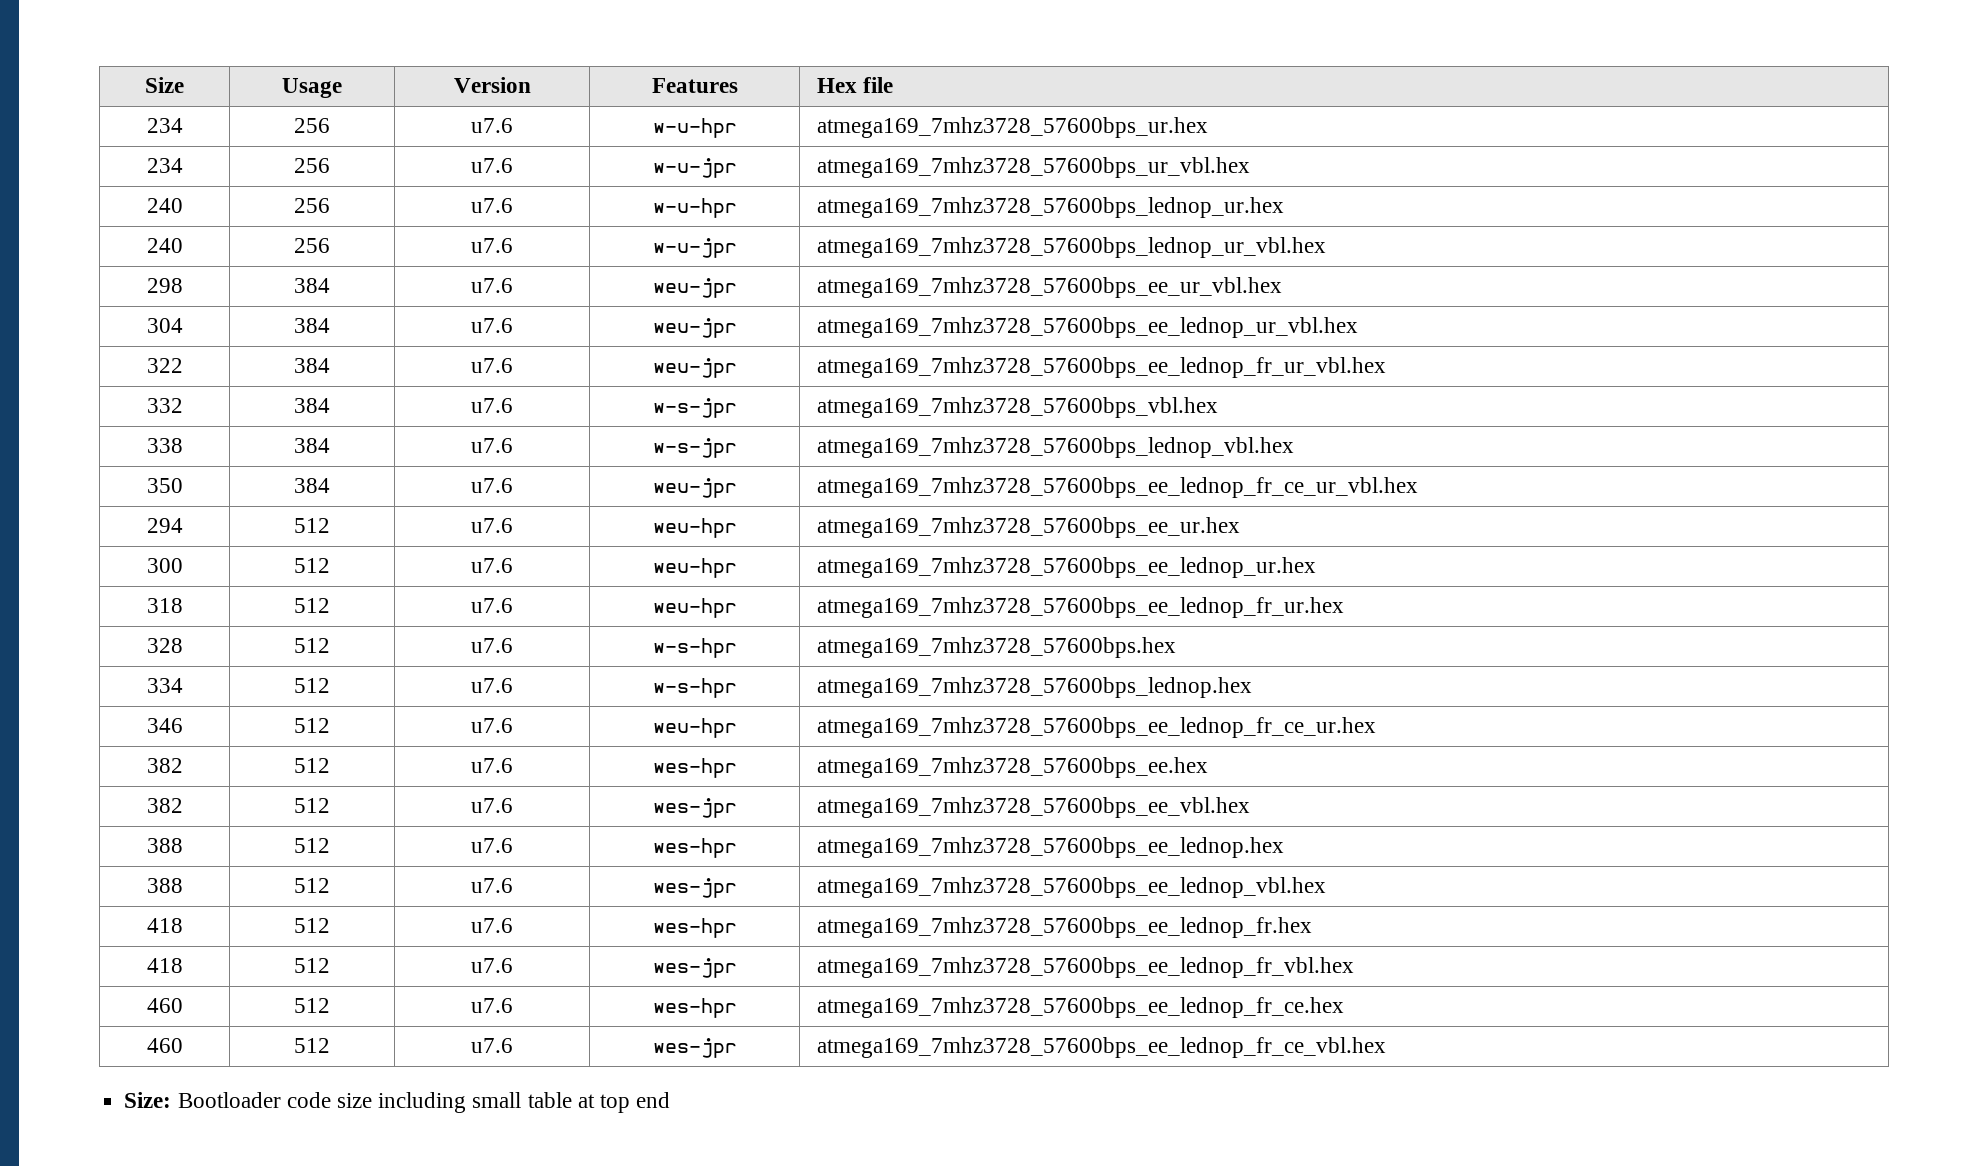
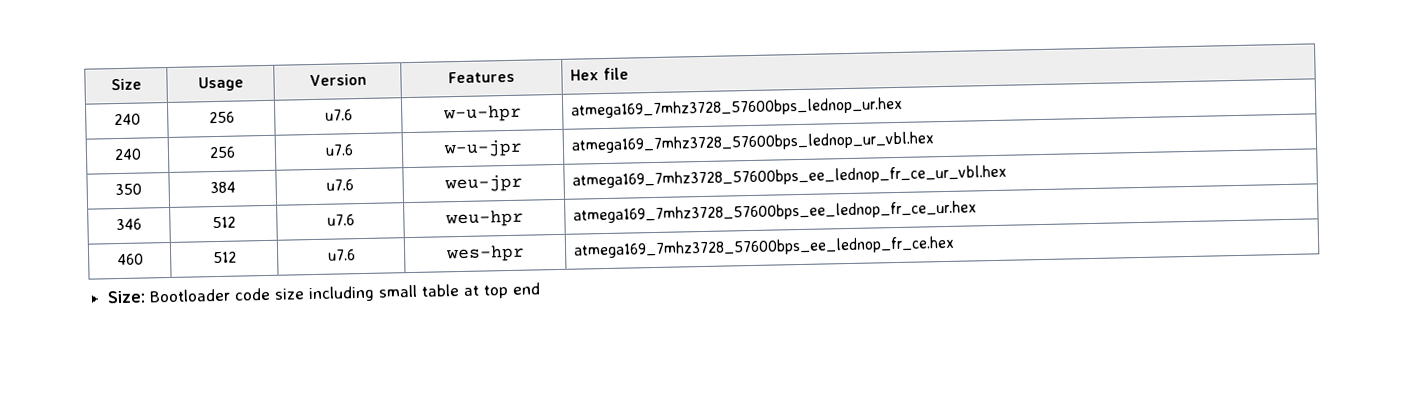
[146,118,183,133] [294,118,330,133] [471,118,513,133] [652,118,737,138] [817,117,1209,138] [146,158,183,173] [294,158,330,173] [471,158,513,173] [652,158,737,178] [817,157,1251,178] // 234 | 256 | u7.6 | w-u-hpr | atmega169_7mhz3728_57600bps_ur.hex // 234 | 256 | u7.6 | w-u-jpr | atmega169_7mhz3728_57600bps_ur_vbl.hex -> (629, 74) none
[146,278,183,293] [294,278,330,293] [471,278,513,293] [652,278,737,298] [817,277,1283,298] [146,318,183,333] [294,318,330,333] [471,318,513,333] [652,318,737,338] [817,317,1359,338] [146,358,183,373] [294,358,330,373] [471,358,513,373] [652,358,737,378] [817,357,1387,378] [146,398,183,413] [294,398,330,413] [471,398,513,413] [652,398,737,418] [817,397,1219,418] [146,438,183,453] [294,438,330,453] [471,438,513,453] [652,438,737,458] [817,437,1295,458] // 298 | 384 | u7.6 | weu-jpr | atmega169_7mhz3728_57600bps_ee_ur_vbl.hex // 304 | 384 | u7.6 | weu-jpr | atmega169_7mhz3728_57600bps_ee_lednop_ur_vbl.hex // 322 | 384 | u7.6 | weu-jpr | atmega169_7mhz3728_57600bps_ee_lednop_fr_ur_vbl.hex // 332 | 384 | u7.6 | w-s-jpr | atmega169_7mhz3728_57600bps_vbl.hex // 338 | 384 | u7.6 | w-s-jpr | atmega169_7mhz3728_57600bps_lednop_vbl.hex -> (936, 142) none
[146,518,183,533] [294,518,330,533] [471,518,513,533] [652,518,737,538] [817,517,1241,538] [146,558,183,573] [294,558,330,573] [471,558,513,573] [652,558,737,578] [817,557,1317,578] [146,598,183,613] [294,598,330,613] [471,598,513,613] [652,598,737,618] [817,597,1345,618] [146,638,183,653] [294,638,330,653] [471,638,513,653] [652,638,737,658] [817,637,1177,658] [146,678,183,693] [294,678,330,693] [471,678,513,693] [652,678,737,698] [817,677,1253,698] // 294 | 512 | u7.6 | weu-hpr | atmega169_7mhz3728_57600bps_ee_ur.hex // 300 | 512 | u7.6 | weu-hpr | atmega169_7mhz3728_57600bps_ee_lednop_ur.hex // 318 | 512 | u7.6 | weu-hpr | atmega169_7mhz3728_57600bps_ee_lednop_fr_ur.hex // 328 | 512 | u7.6 | w-s-hpr | atmega169_7mhz3728_57600bps.hex // 334 | 512 | u7.6 | w-s-hpr | atmega169_7mhz3728_57600bps_lednop.hex -> (1008, 176) none
[146,758,183,773] [294,758,330,773] [471,758,513,773] [652,758,737,778] [817,757,1209,778] [146,798,183,813] [294,798,330,813] [471,798,513,813] [652,798,737,818] [817,797,1251,818] [146,838,183,853] [294,838,330,853] [471,838,513,853] [652,838,737,858] [817,837,1285,858] [146,878,183,893] [294,878,330,893] [471,878,513,893] [652,878,737,898] [817,877,1327,898] [146,918,183,933] [294,918,330,933] [471,918,513,933] [652,918,737,938] [817,917,1313,938] [146,958,183,973] [294,958,330,973] [471,958,513,973] [652,958,737,978] [817,957,1355,978] // 382 | 512 | u7.6 | wes-hpr | atmega169_7mhz3728_57600bps_ee.hex // 382 | 512 | u7.6 | wes-jpr | atmega169_7mhz3728_57600bps_ee_vbl.hex // 388 | 512 | u7.6 | wes-hpr | atmega169_7mhz3728_57600bps_ee_lednop.hex // 388 | 512 | u7.6 | wes-jpr | atmega169_7mhz3728_57600bps_ee_lednop_vbl.hex // 418 | 512 | u7.6 | wes-hpr | atmega169_7mhz3728_57600bps_ee_lednop_fr.hex // 418 | 512 | u7.6 | wes-jpr | atmega169_7mhz3728_57600bps_ee_lednop_fr_vbl.hex -> (978, 212) none
[146,1038,183,1053] [294,1038,330,1053] [471,1038,513,1053] [652,1038,737,1058] [817,1037,1387,1058] // 460 | 512 | u7.6 | wes-jpr | atmega169_7mhz3728_57600bps_ee_lednop_fr_ce_vbl.hex -> (956, 247) none

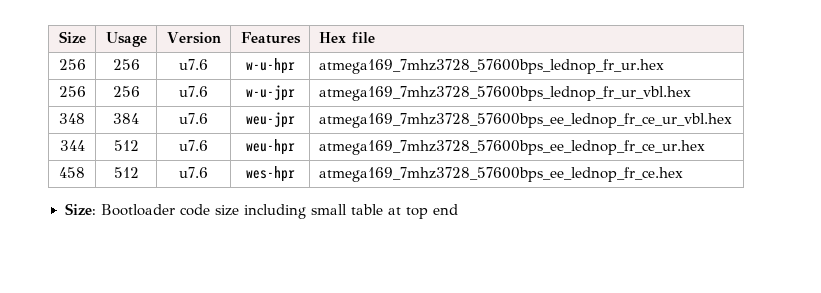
[113,113,141,126] 240 -> [58,59,86,70] 256
[571,96,904,119] [113,148,142,161] atmega169_7mhz3728_57600bps_lednop_ur.hex // 240 -> [318,59,664,74] [58,86,86,97] atmega169_7mhz3728_57600bps_lednop_fr_ur.hex // 256
[571,131,936,154] [114,183,142,196] atmega169_7mhz3728_57600bps_lednop_ur_vbl.hex // 350 -> [318,86,691,101] [59,113,85,124] atmega169_7mhz3728_57600bps_lednop_fr_ur_vbl.hex // 348
[116,218,142,231] 346 -> [59,140,85,151] 344
[116,253,144,266] 460 -> [59,167,85,178] 458

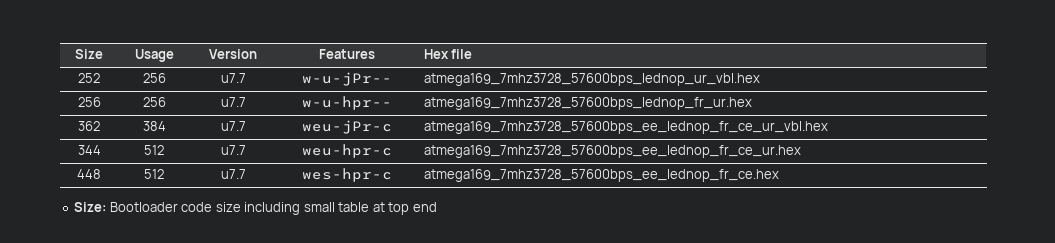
[58,59,86,70] [112,59,140,70] [179,59,208,70] [245,58,295,74] [318,59,664,74] [58,86,86,97] [112,86,140,97] [179,86,208,97] [245,85,295,101] [318,86,691,101] [59,113,85,124] 256 | 256 | u7.6 | w-u-hpr | atmega169_7mhz3728_57600bps_lednop_fr_ur.hex // 256 | 256 | u7.6 | w-u-jpr | atmega169_7mhz3728_57600bps_lednop_fr_ur_vbl.hex // 348 -> [78,73,100,83] [142,73,166,83] [220,73,246,83] [301,72,392,86] [423,73,760,86] [77,97,101,107] [142,97,166,107] [220,97,246,107] [301,96,392,110] [423,97,752,110] [78,121,100,131] 252 | 256 | u7.7 | w-u-jPr-- | atmega169_7mhz3728_57600bps_lednop_ur_vbl.hex // 256 | 256 | u7.7 | w-u-hpr-- | atmega169_7mhz3728_57600bps_lednop_fr_ur.hex // 362
[179,113,208,124] [245,112,295,128] u7.6 | weu-jpr -> [220,121,246,131] [301,120,392,134] u7.7 | weu-jPr-c
[179,140,208,151] [245,139,295,155] u7.6 | weu-hpr -> [220,145,246,155] [301,144,392,158] u7.7 | weu-hpr-c
[59,167,85,178] [113,167,139,178] [179,167,208,178] [245,166,295,182] 458 | 512 | u7.6 | wes-hpr -> [77,169,101,179] [144,169,164,179] [220,169,246,179] [301,168,392,182] 448 | 512 | u7.7 | wes-hpr-c

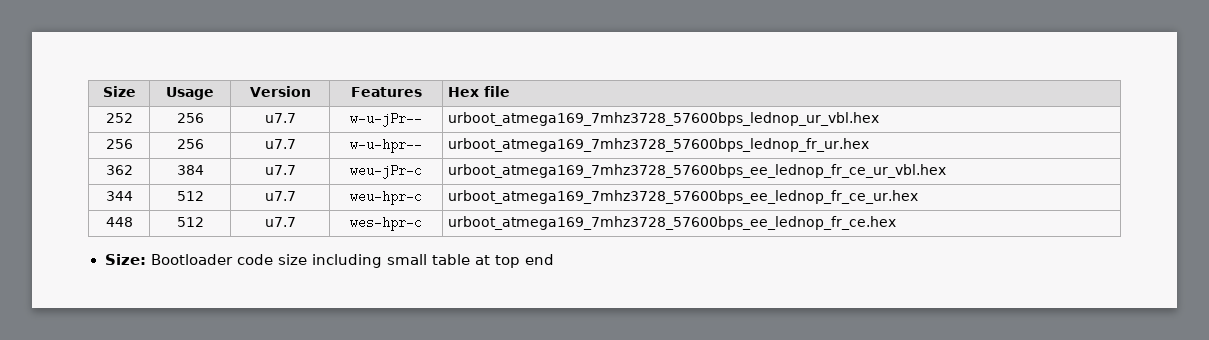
[423,73,760,86] atmega169_7mhz3728_57600bps_lednop_ur_vbl.hex -> [448,112,880,126] urboot_atmega169_7mhz3728_57600bps_lednop_ur_vbl.hex
[423,97,752,110] atmega169_7mhz3728_57600bps_lednop_fr_ur.hex -> [448,138,870,152] urboot_atmega169_7mhz3728_57600bps_lednop_fr_ur.hex
[423,121,828,134] atmega169_7mhz3728_57600bps_ee_lednop_fr_ce_ur_vbl.hex -> [448,164,947,178] urboot_atmega169_7mhz3728_57600bps_ee_lednop_fr_ce_ur_vbl.hex
[423,145,801,158] atmega169_7mhz3728_57600bps_ee_lednop_fr_ce_ur.hex -> [448,190,919,204] urboot_atmega169_7mhz3728_57600bps_ee_lednop_fr_ce_ur.hex
[423,169,779,182] atmega169_7mhz3728_57600bps_ee_lednop_fr_ce.hex -> [448,216,897,230] urboot_atmega169_7mhz3728_57600bps_ee_lednop_fr_ce.hex

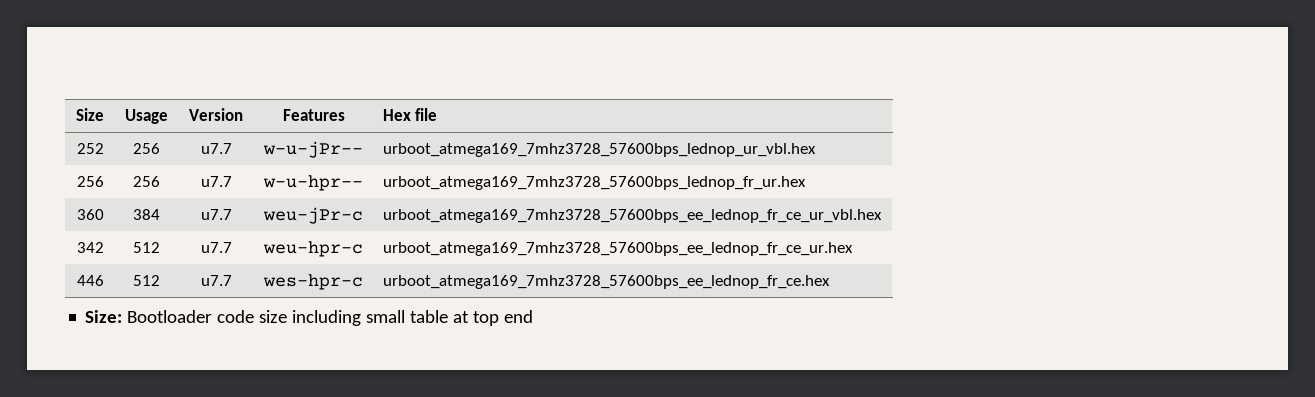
[105,165,133,175] 362 -> [76,209,104,220] 360
[105,191,133,201] 344 -> [76,242,104,253] 342
[105,217,133,227] 448 -> [76,275,104,286] 446

